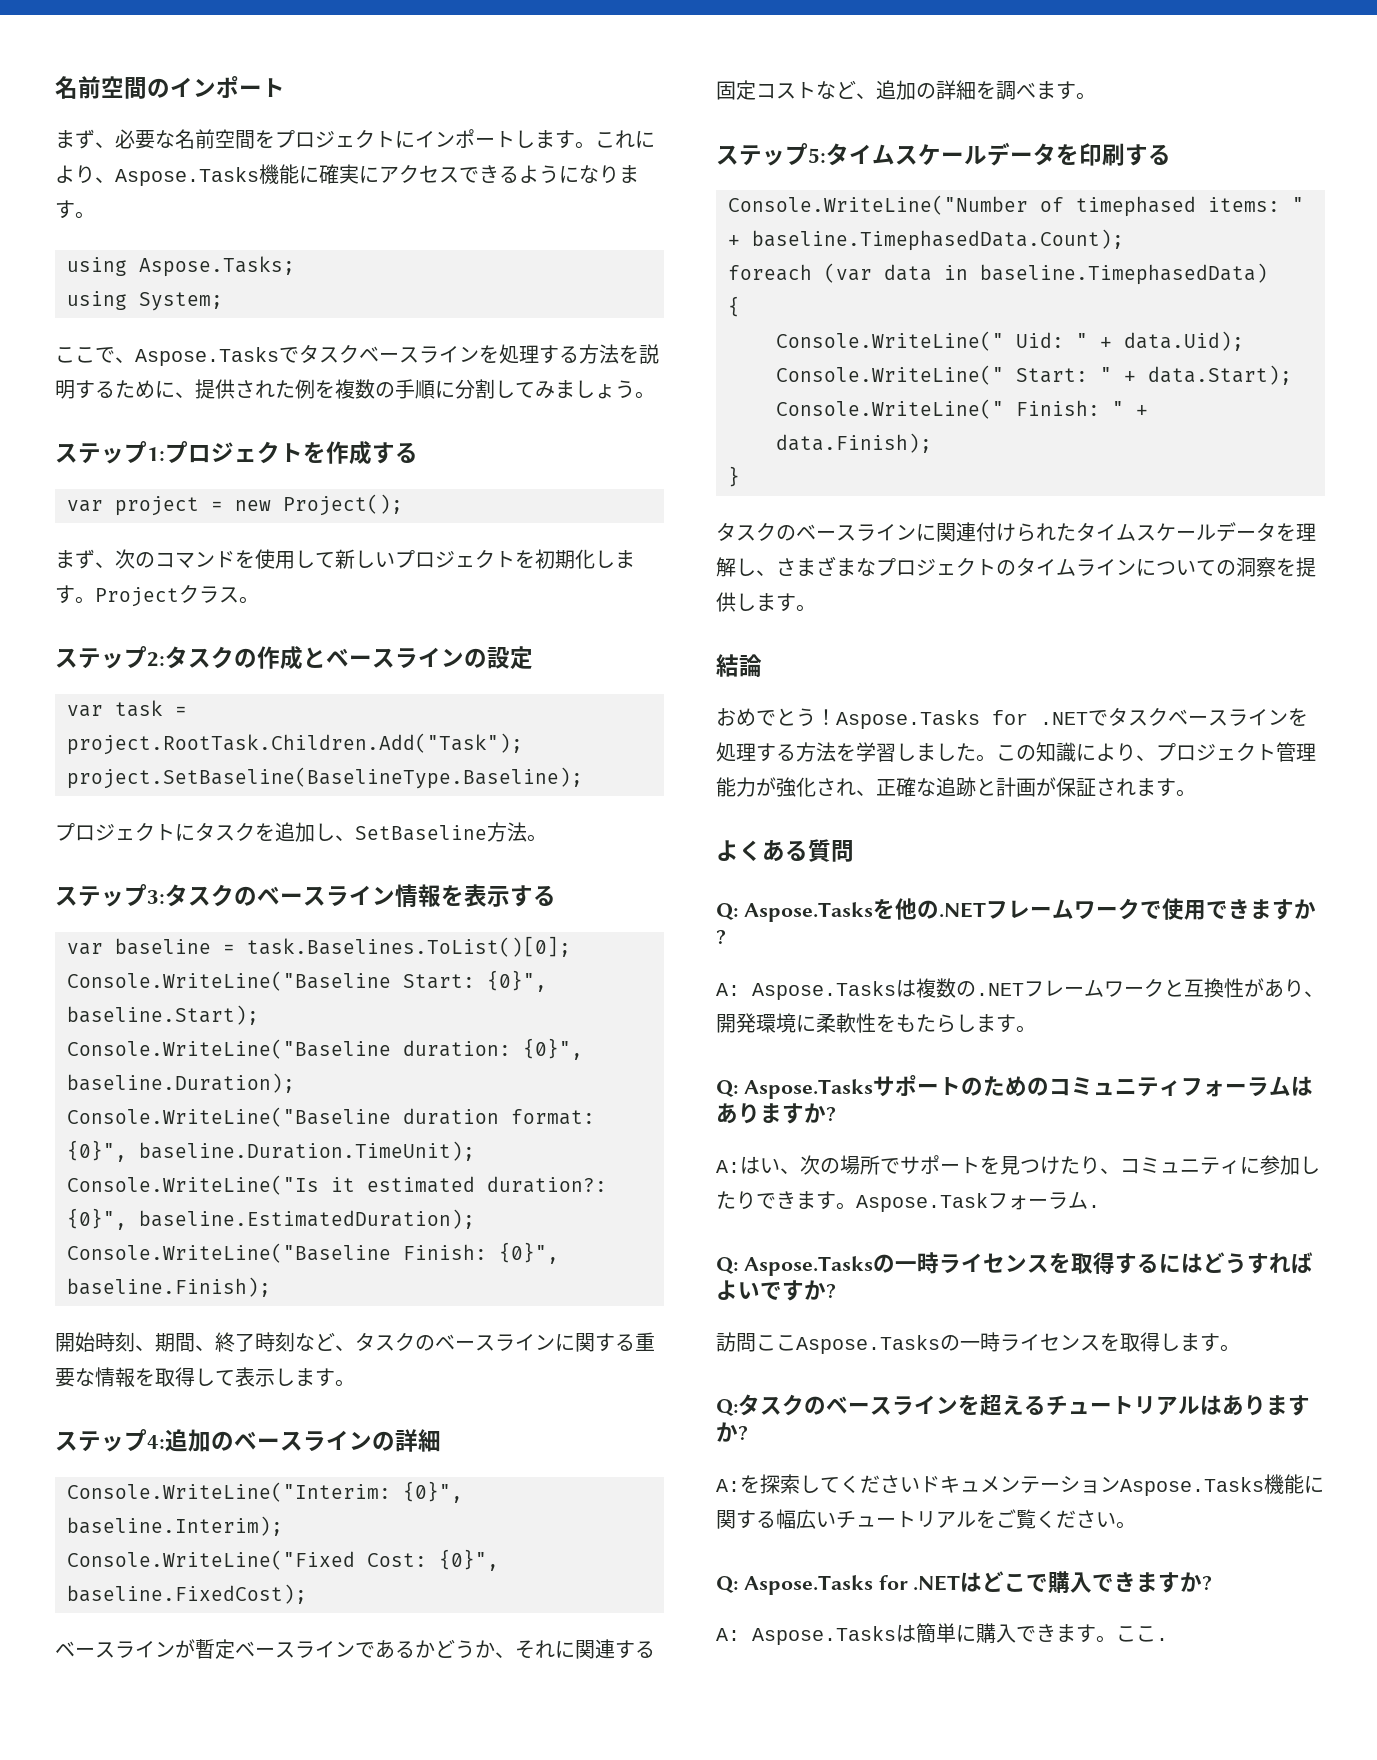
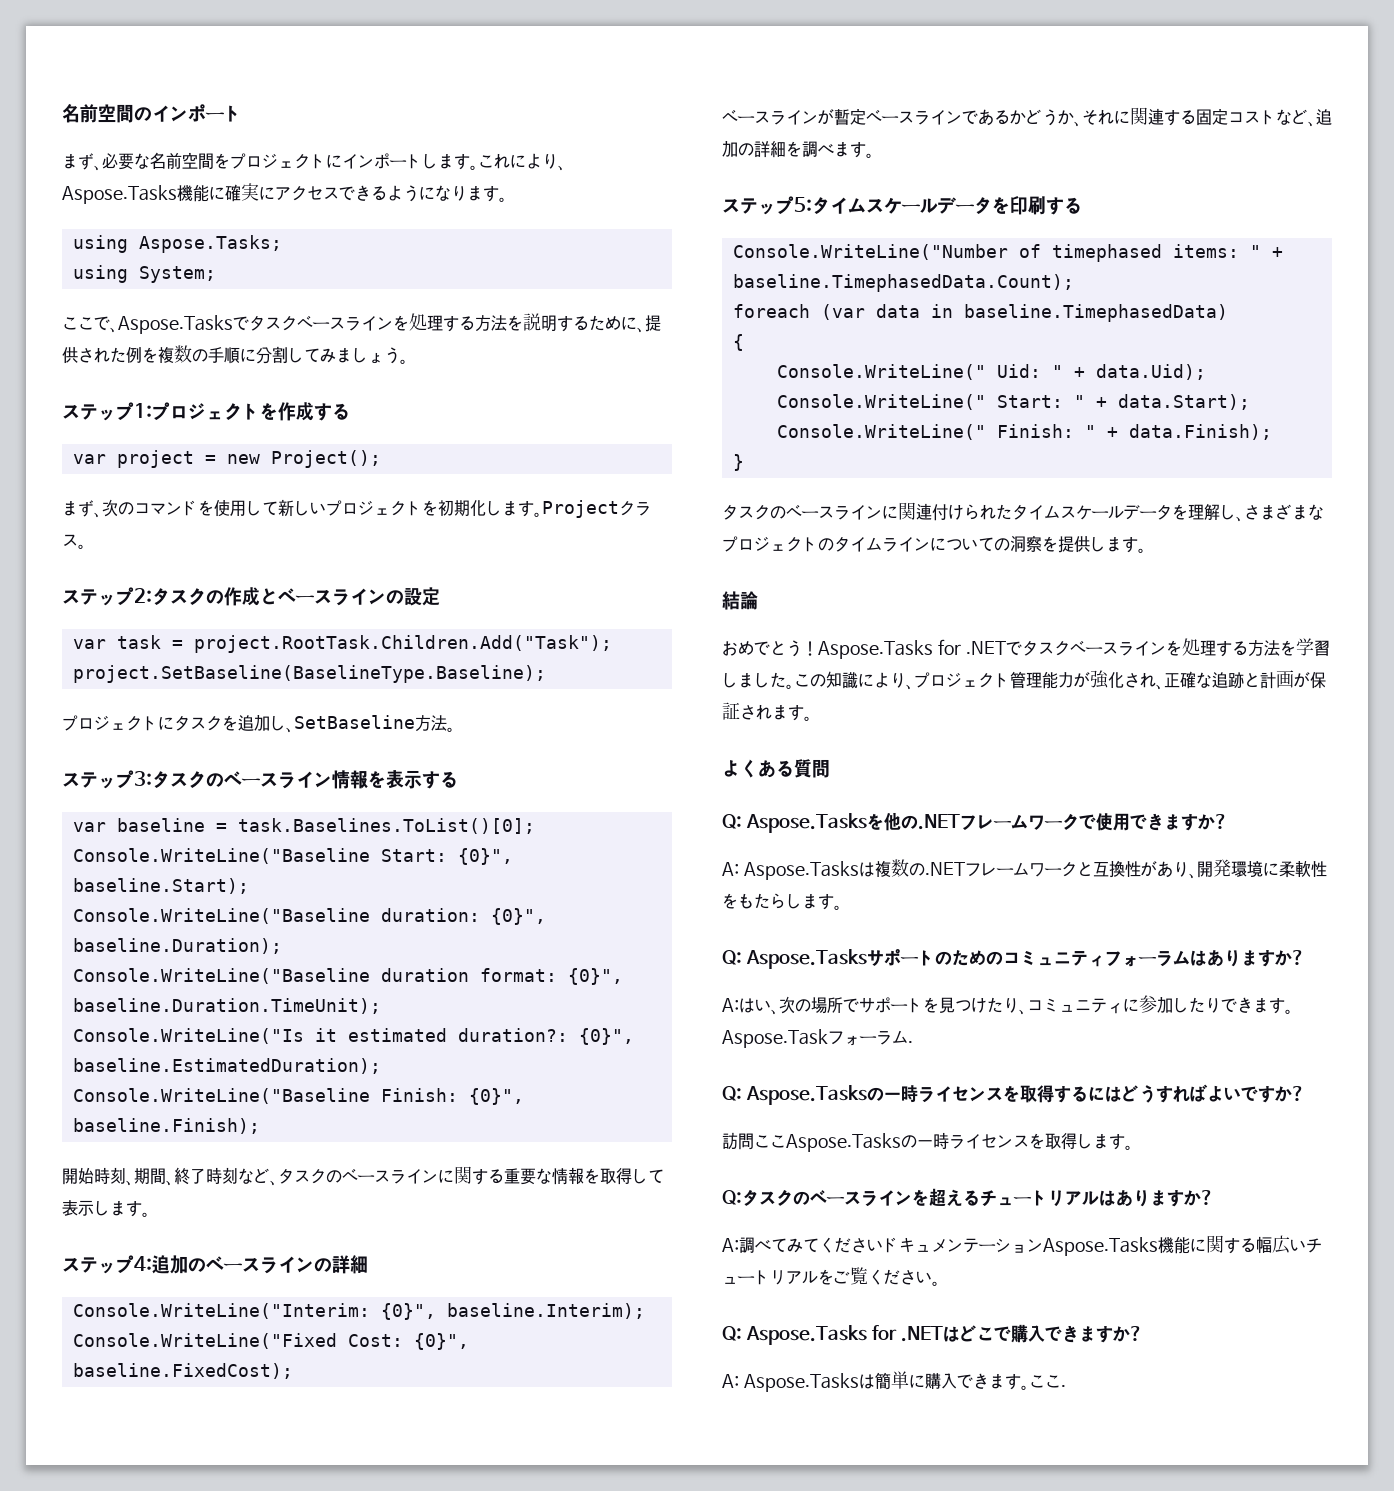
[740,1474,820,1494] を探索し -> [739,1237,803,1253] 調べてみ

